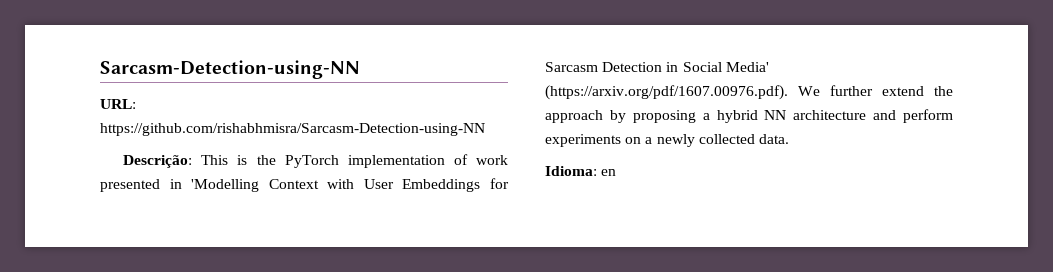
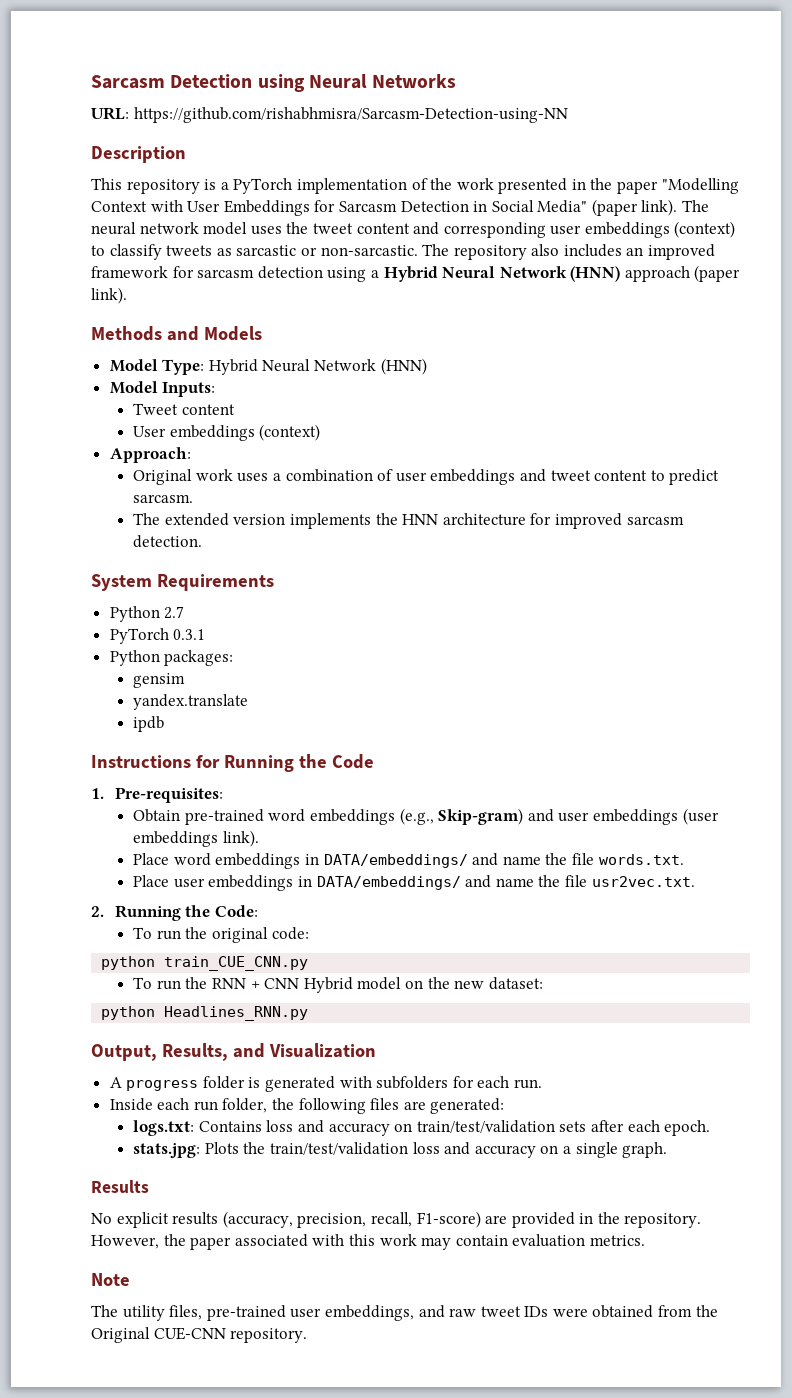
[100,60,360,79] [100,99,136,109] [100,123,485,136] [123,155,276,168] Sarcasm-Detection-using-NN // URL: https://github.com/rishabhmisra/Sarcasm-Detection-using-NN // Descrição: This is the -> [91,74,457,92] [91,107,568,123] [91,146,186,163] [91,178,229,194] Sarcasm Detection using Neural Networks // URL: https://github.com/rishabhmisra/Sarcasm-Detection-using-NN // Description // This repository is a
(468, 159) none -> [430,178,453,190] the
[191,179,260,192] 'Modelling -> [590,178,739,194] the paper "Modelling
[725,62,769,72] [545,85,953,100] [545,109,953,123] [545,134,789,147] [545,166,617,176] Media' (https://arxiv.org/pdf/1607.00976.pdf). We further extend the approach by proposing a hybrid NN architecture and perform experiments on a newly collected data. // Idioma: en -> [537,199,710,216] [91,221,736,238] [91,244,716,260] [91,265,741,282] [91,287,127,304] [91,326,262,341] [109,358,427,375] [109,381,216,397] [133,403,235,415] [133,424,321,441] [109,447,191,463] [133,469,720,485] [133,494,194,503] [133,513,684,529] [133,535,203,548] [91,574,274,591] [109,606,185,622] [109,628,206,644] [109,650,234,666] [133,673,186,688] [133,694,249,710] [133,716,165,732] [91,754,374,772] [91,787,223,803] [133,808,719,825] [133,830,259,847] [133,853,684,869] [133,875,695,891] [91,905,258,921] [133,927,309,943] [101,956,309,971] [133,977,543,993] [101,1006,309,1021] [91,1043,376,1061] [109,1076,543,1092] [109,1098,505,1114] [133,1120,711,1136] [133,1142,668,1158] [91,1180,149,1193] [91,1211,702,1228] [91,1234,645,1250] [91,1273,130,1286] [91,1305,718,1321] [91,1327,308,1343] Media" (paper link). The neural network model uses the tweet content and corresponding user embeddings (context) to classify tweets as sarcastic or non-sarcastic. The repository also includes an improved framework for sarcasm detection using a Hybrid Neural Network (HNN) approach (paper link). // Methods and Models // Model Type: Hybrid Neural Network (HNN) // Model Inputs: // Tweet content // User embeddings (context) // Approach: // Original work uses a combination of user embeddings and tweet content to predict sarcasm. // The extended version implements the HNN architecture for improved sarcasm detection. // System Requirements // Python 2.7 // PyTorch 0.3.1 // Python packages: // gensim // yandex.translate // ipdb // Instructions for Running the Code // 1. Pre-requisites: // Obtain pre-trained word embeddings (e.g., Skip-gram) and user embeddings (user embeddings link). // Place word embeddings in DATA/embeddings/ and name the file words.txt. // Place user embeddings in DATA/embeddings/ and name the file usr2vec.txt. // 2. Running the Code: // To run the original code: // python train_CUE_CNN.py // To run the RNN + CNN Hybrid model on the new dataset: // python Headlines_RNN.py // Output, Results, and Visualization // A progress folder is generated with subfolders for each run. // Inside each run folder, the following files are generated: // logs.txt: Contains loss and accuracy on train/test/validation sets after each epoch. // stats.jpg: Plots the train/test/validation loss and accuracy on a single graph. // Results // No explicit results (accuracy, precision, recall, F1-score) are provided in the repository. However, the paper associated with this work may contain evaluation metrics. // Note // The utility files, pre-trained user embeddings, and raw tweet IDs were obtained from the Original CUE-CNN repository.

